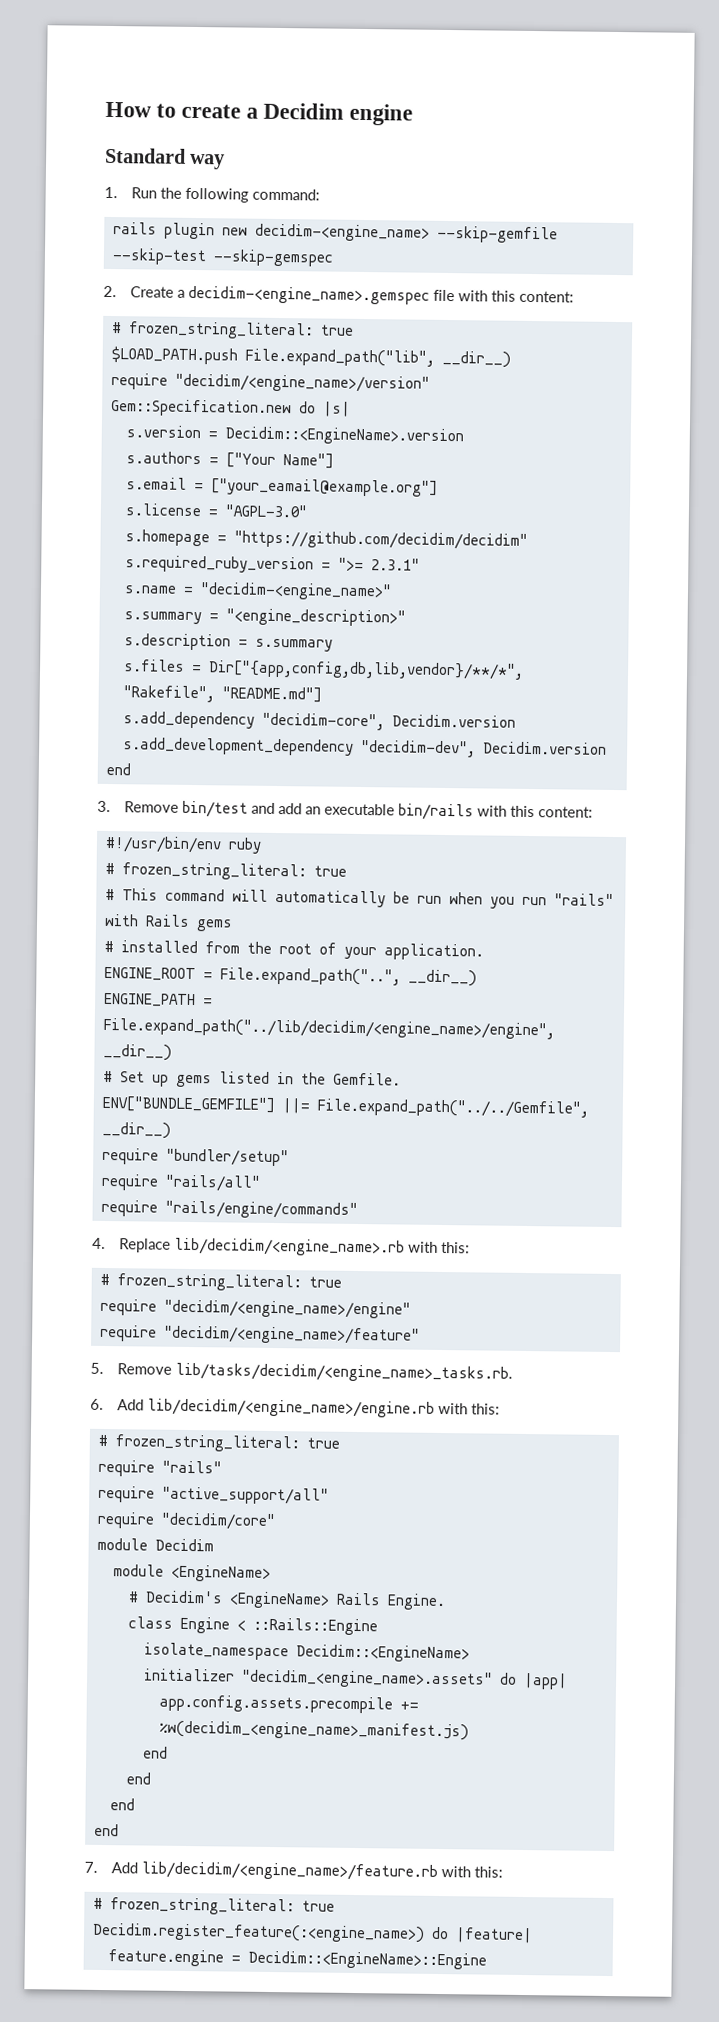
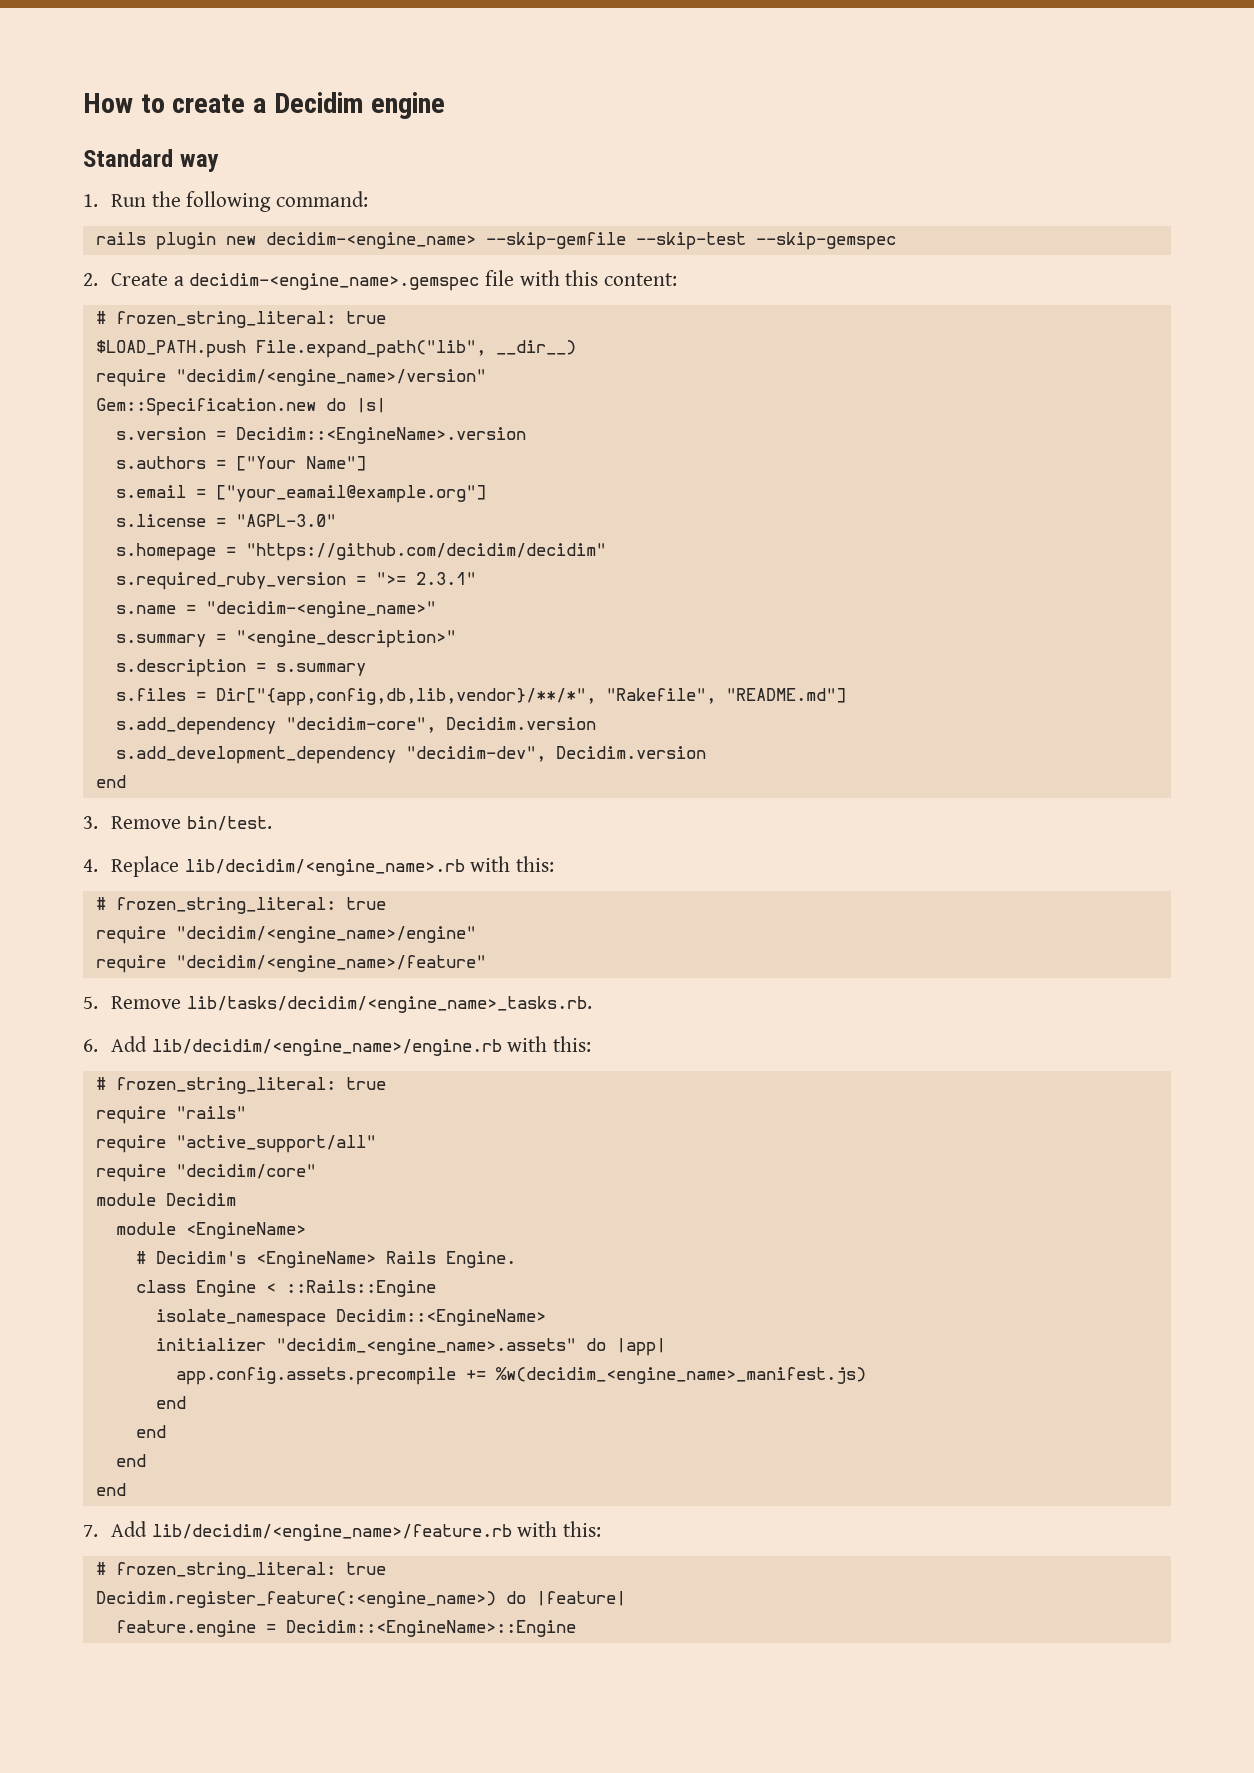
[181,800,593,821] [104,835,262,854] [104,862,347,881] [104,888,614,909] [103,913,233,932] [103,940,484,961] [103,966,477,987] [103,992,213,1008] [102,1017,555,1040] [102,1043,172,1061] [102,1070,401,1088] [101,1095,589,1118] [101,1121,171,1139] [101,1147,289,1167] [100,1173,261,1192] [100,1199,358,1219] bin/test and add an executable bin/rails with this content: // #!/usr/bin/env ruby // # frozen_string_literal: true // # This command will automatically be run when you run "rails" with Rails gems // # installed from the root of your application. // ENGINE_ROOT = File.expand_path("..", __dir__) // ENGINE_PATH = File.expand_path("../lib/decidim/<engine_name>/engine", __dir__) // # Set up gems listed in the Gemfile. // ENV["BUNDLE_GEMFILE"] ||= File.expand_path("../../Gemfile", __dir__) // require "bundler/setup" // require "rails/all" // require "rails/engine/commands" -> [186,816,272,831] bin/test.

